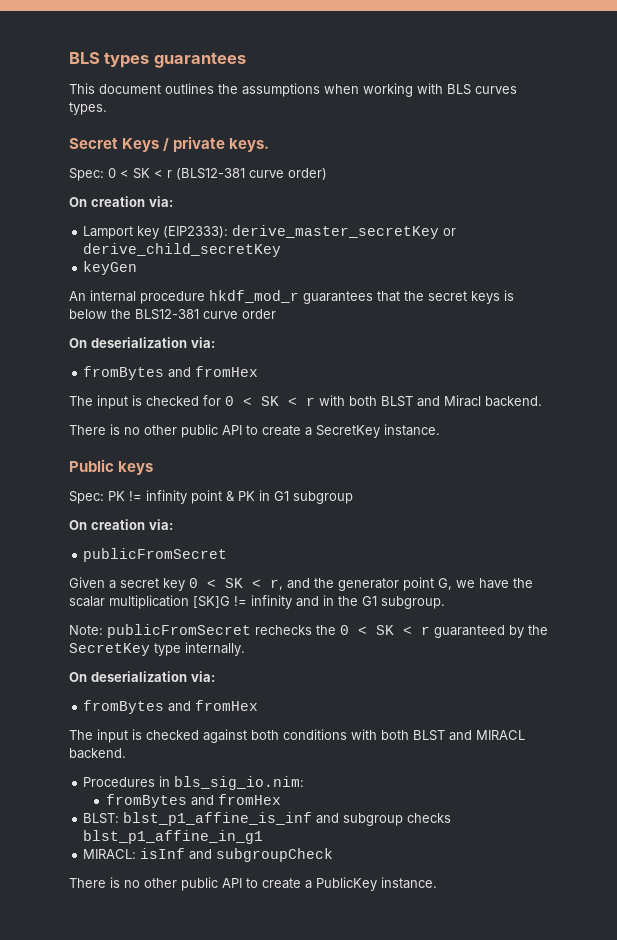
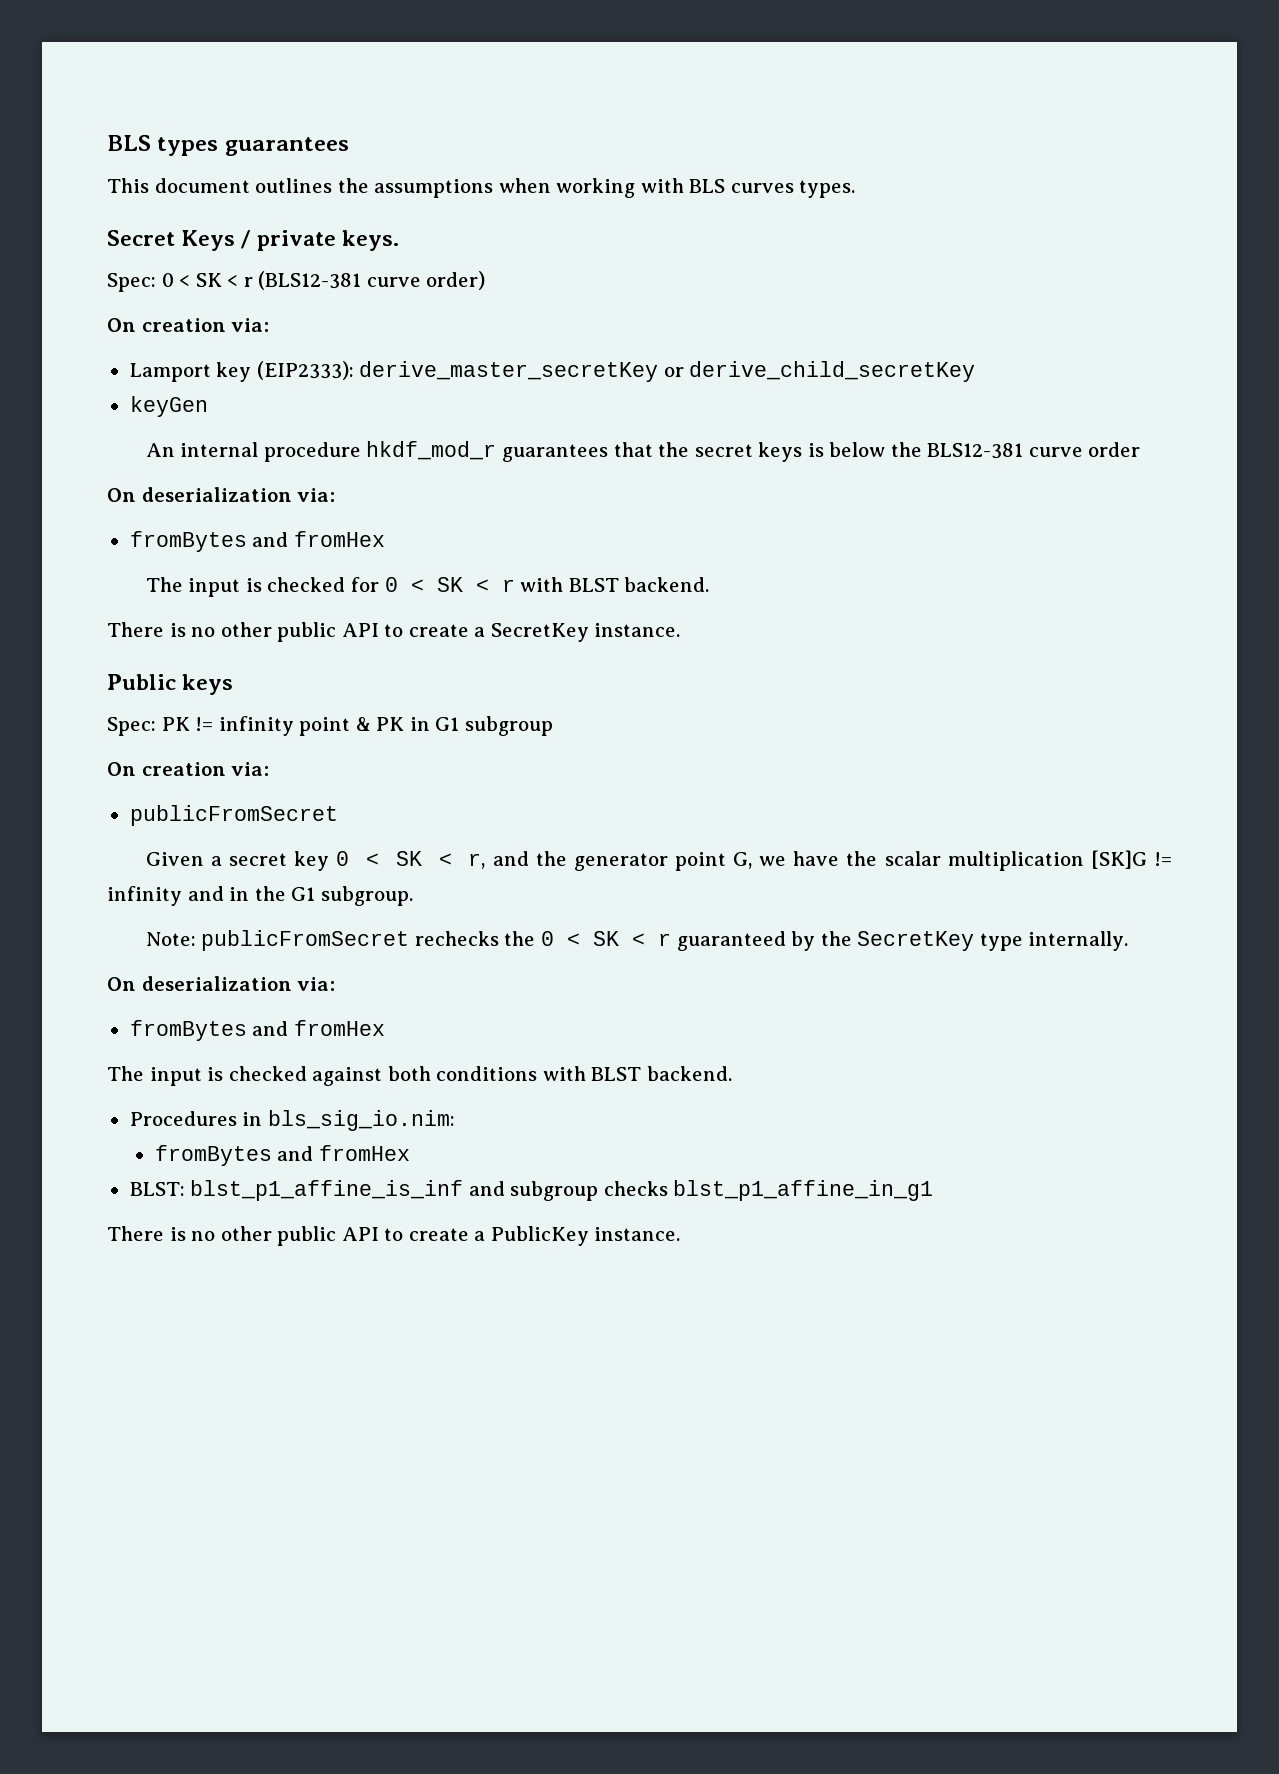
[349,395,481,407] both BLST and Miracl -> [568,578,619,592] BLST
[381,730,525,741] both BLST and MIRACL -> [591,1067,642,1081] BLST
[83,848,334,862] // MIRACL: isInf and subgroupCheck -> (934, 1190) none

